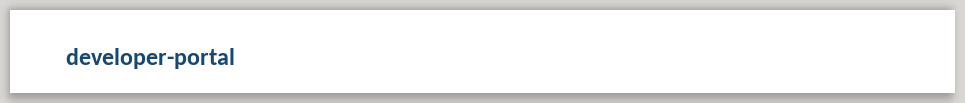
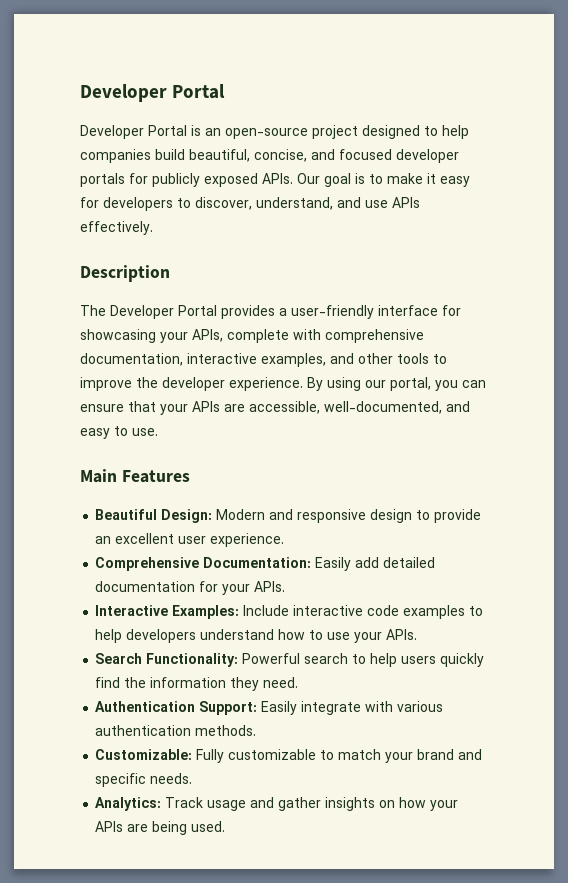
[66,48,235,69] developer-portal -> [80,84,226,102] [80,125,469,139] [80,149,459,163] [80,173,470,187] [80,197,420,211] [80,221,153,235] [80,265,170,282] [80,305,461,319] [80,329,424,343] [80,353,447,367] [80,377,486,391] [80,401,470,415] [80,426,158,439] [80,469,190,483] [95,509,482,523] [95,533,285,547] [95,557,436,571] [95,581,286,595] [95,605,484,619] [95,629,418,643] [95,653,485,667] [95,677,299,691] [95,701,444,715] [95,725,257,736] [95,749,483,763] [95,773,193,787] [95,797,459,811] [95,821,226,835] Developer Portal // Developer Portal is an open-source project designed to help companies build beautiful, concise, and focused developer portals for publicly exposed APIs. Our goal is to make it easy for developers to discover, understand, and use APIs effectively. // Description // The Developer Portal provides a user-friendly interface for showcasing your APIs, complete with comprehensive documentation, interactive examples, and other tools to improve the developer experience. By using our portal, you can ensure that your APIs are accessible, well-documented, and easy to use. // Main Features // Beautiful Design: Modern and responsive design to provide an excellent user experience. // Comprehensive Documentation: Easily add detailed documentation for your APIs. // Interactive Examples: Include interactive code examples to help developers understand how to use your APIs. // Search Functionality: Powerful search to help users quickly find the information they need. // Authentication Support: Easily integrate with various authentication methods. // Customizable: Fully customizable to match your brand and specific needs. // Analytics: Track usage and gather insights on how your APIs are being used.

